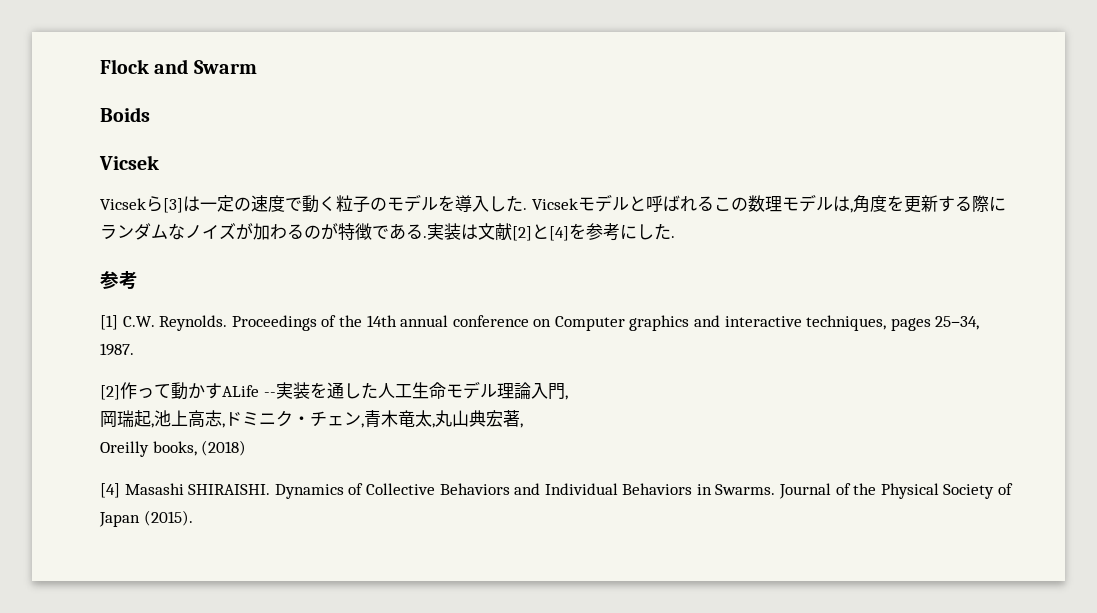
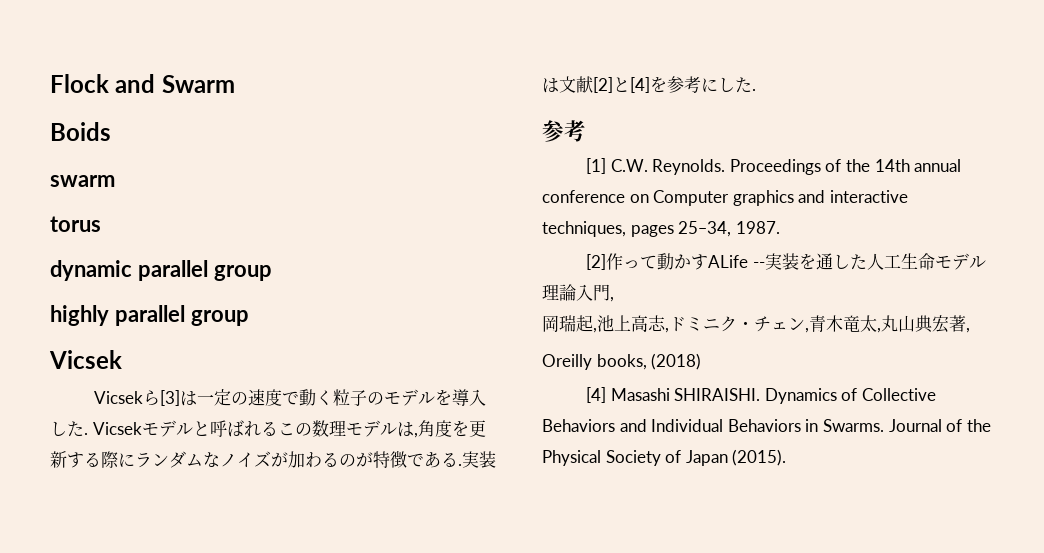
(150, 114) none -> [50,175,115,187] [50,216,101,232] [50,260,272,281] [50,305,249,326] // swarm // torus // dynamic parallel group // highly parallel group

